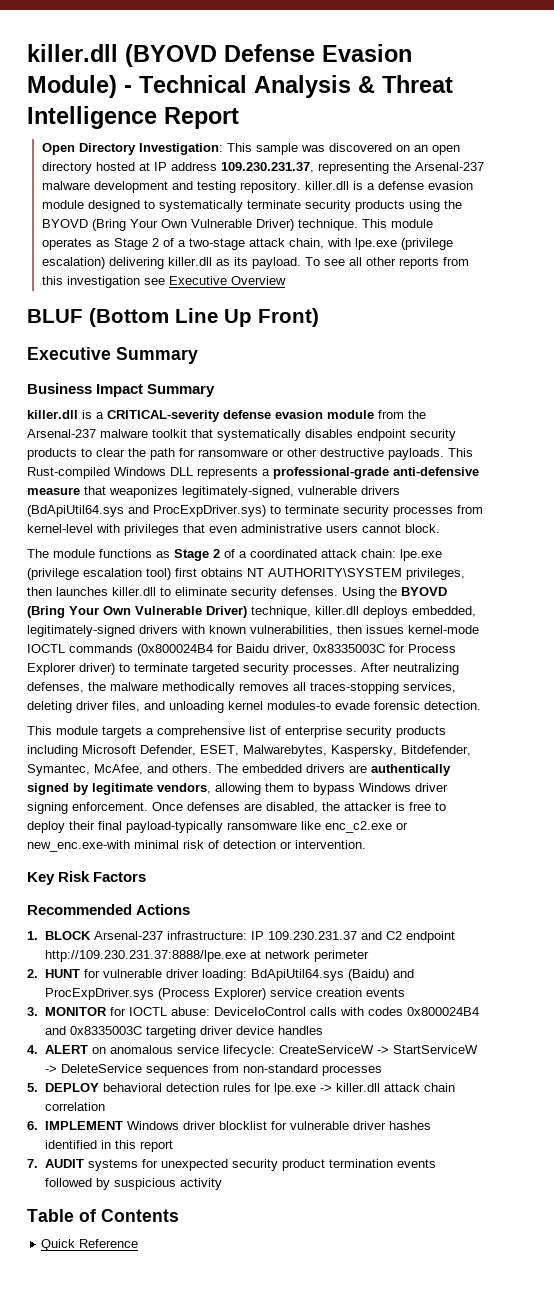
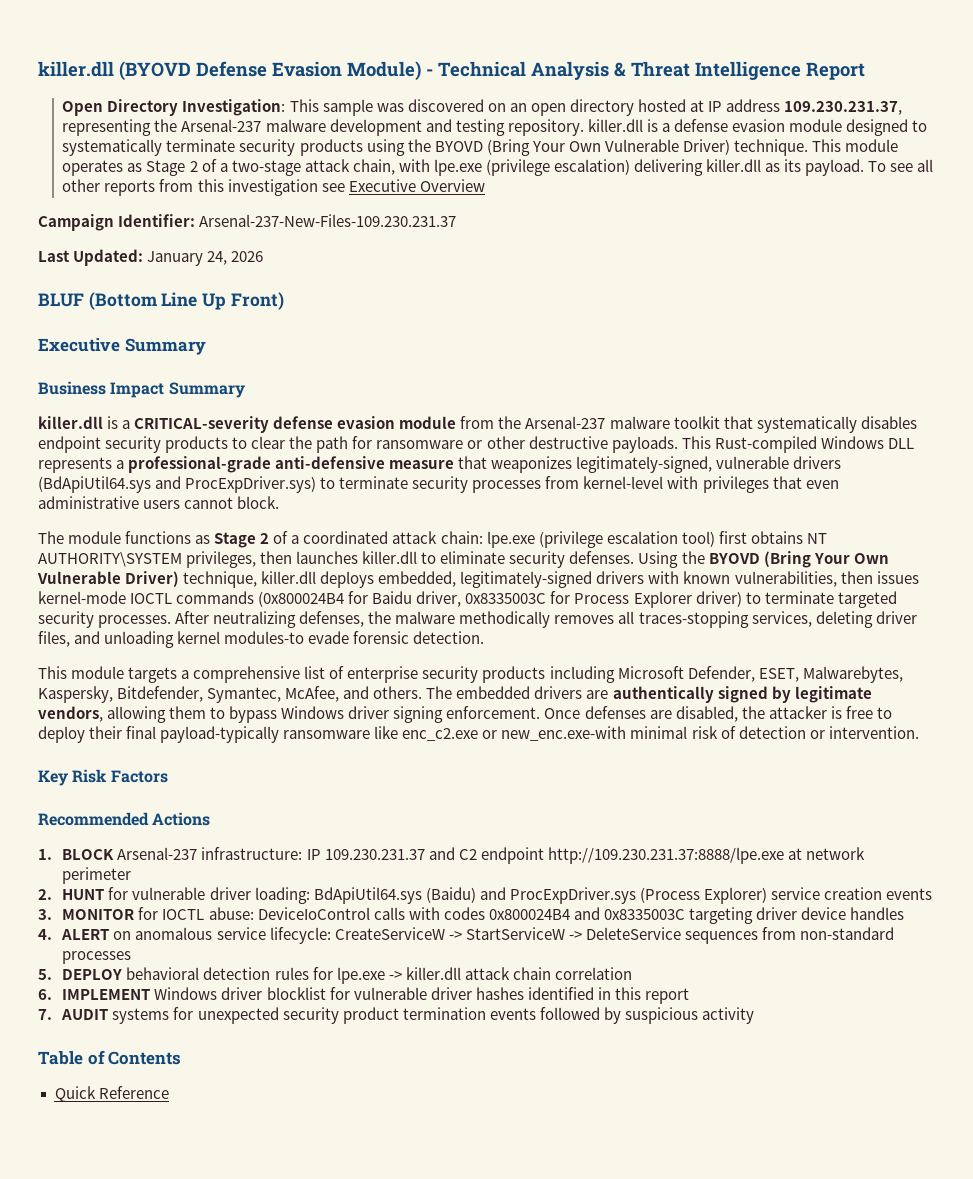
(286, 280) none -> [38,214,457,231] [38,249,264,266] // Campaign Identifier: Arsenal-237-New-Files-109.230.231.37 // Last Updated: January 24, 2026

